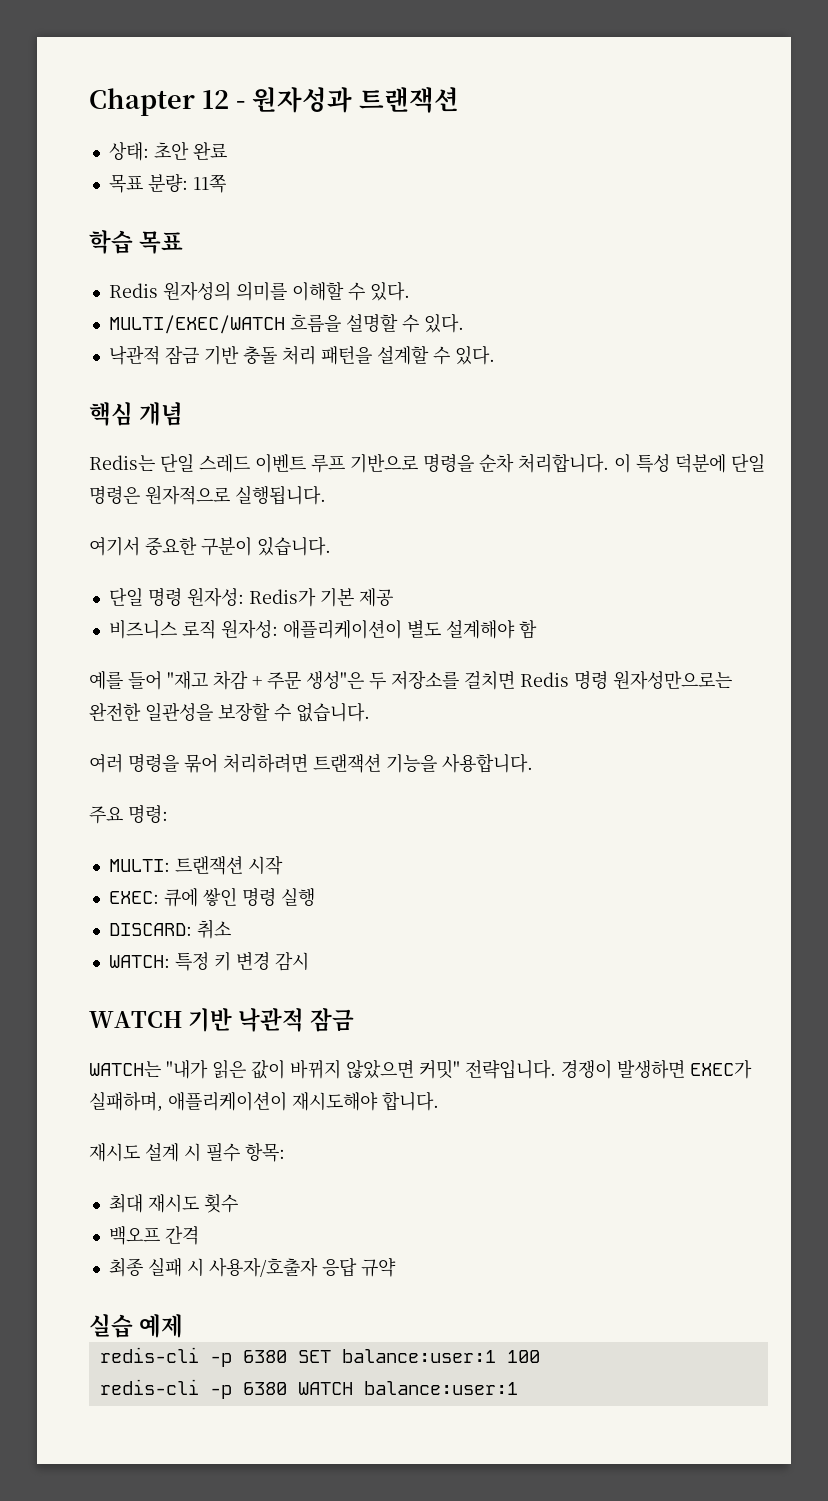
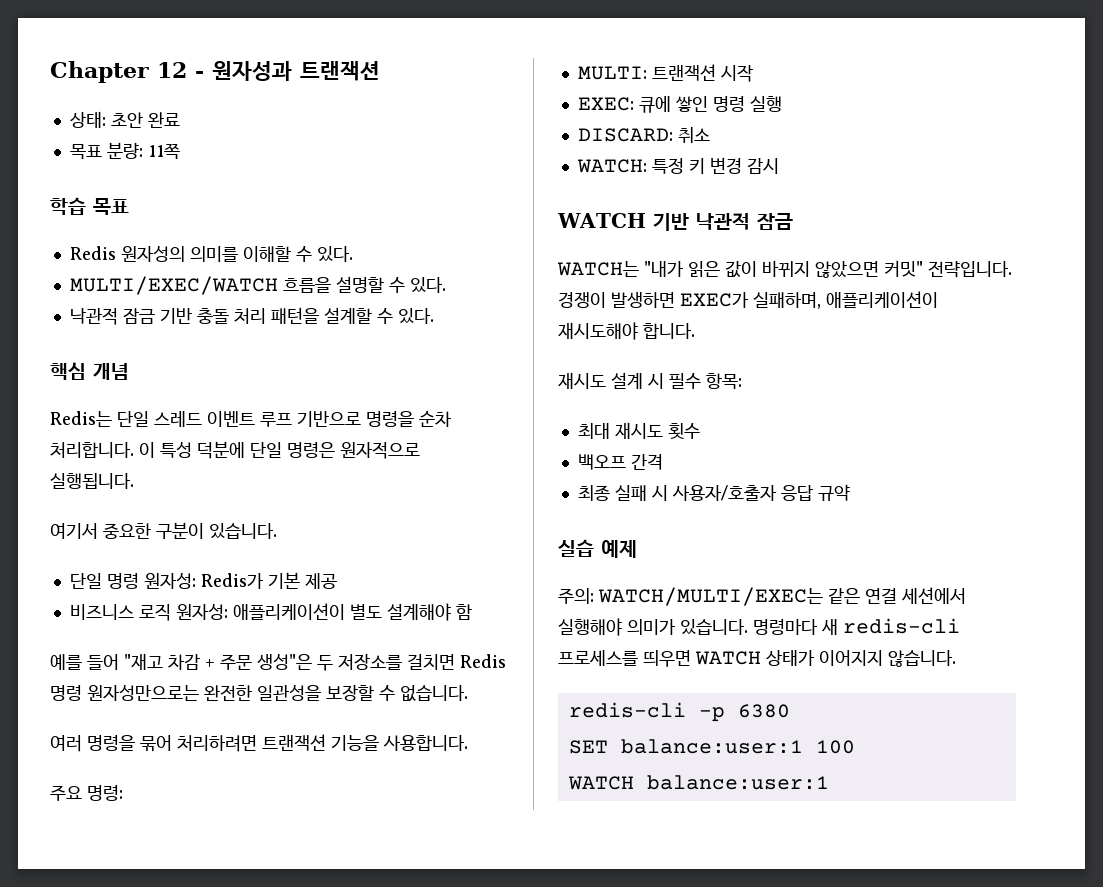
[99,1347,287,1367] // redis-cli -p 6380 -> [558,587,966,606] [558,618,960,636] [558,649,956,667] [568,702,790,722] // 주의: WATCH/MULTI/EXEC는 같은 연결 세션에서 실행해야 의미가 있습니다. 명령마다 새 redis-cli 프로세스를 띄우면 WATCH 상태가 이어지지 않습니다. // redis-cli -p 6380 //
[99,1379,287,1399] redis-cli -p 6380 -> (855, 747) none

